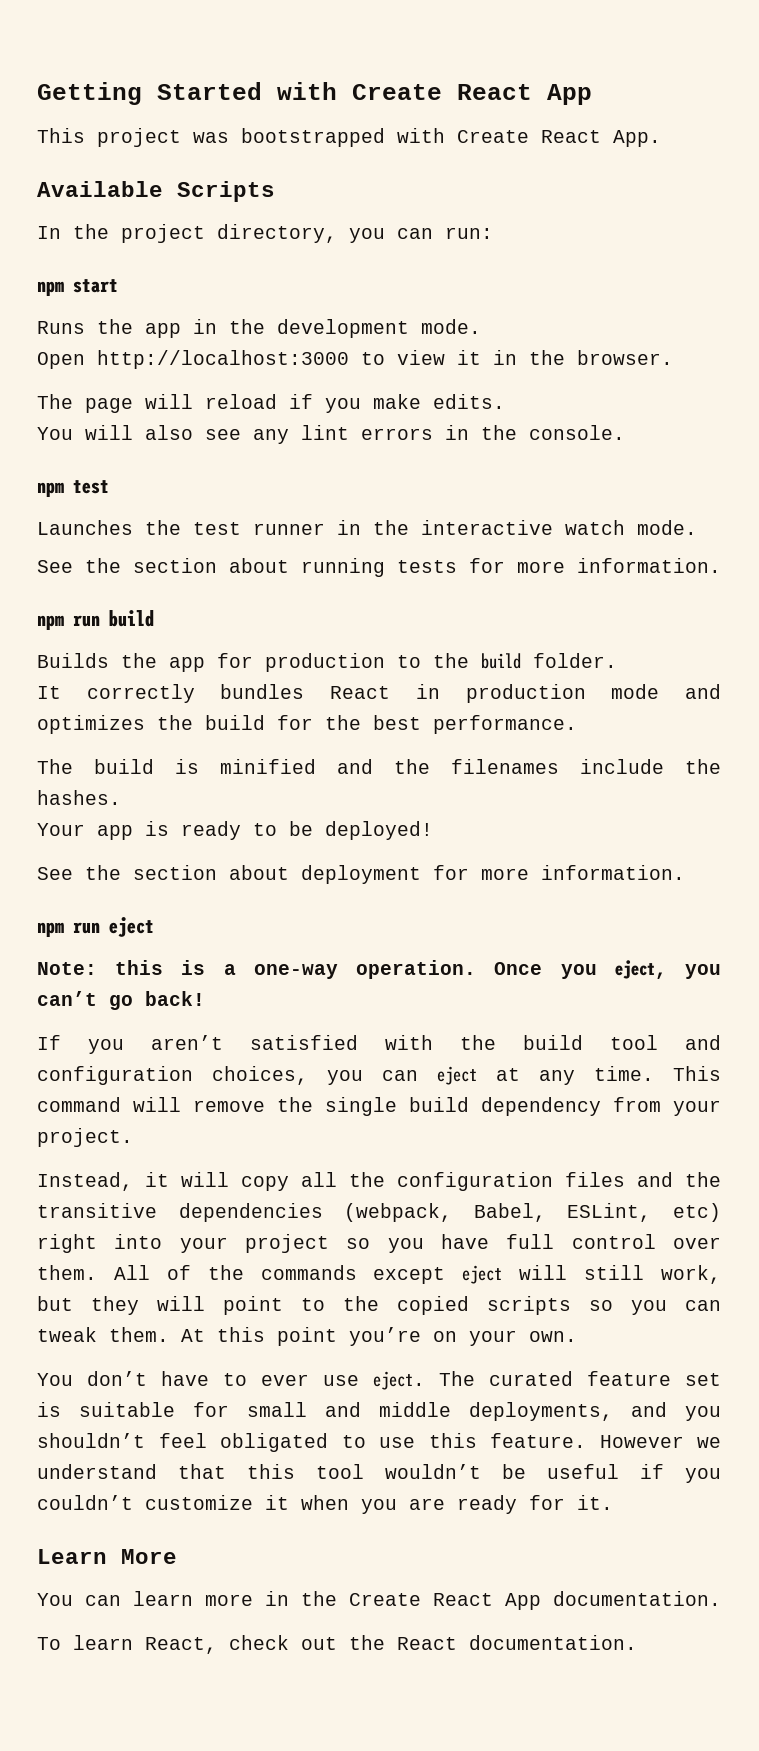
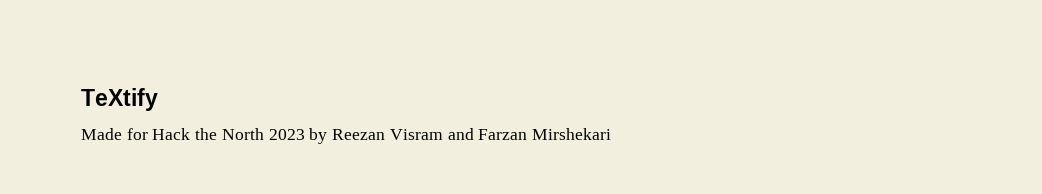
[37,82,592,105] [37,128,661,147] [37,181,275,202] [37,224,493,243] [37,279,118,296] [37,319,481,338] [37,350,673,369] [37,394,505,413] [37,425,625,444] [37,480,109,497] [37,520,697,535] [37,558,721,577] [37,610,154,630] [37,653,617,672] [37,684,721,703] [37,715,577,734] [37,759,721,774] [37,790,121,805] [37,821,433,840] [37,865,685,884] [37,917,154,937] [37,960,721,979] [37,991,205,1010] [37,1035,721,1054] [37,1066,721,1085] [37,1097,721,1116] [37,1128,133,1147] [37,1172,721,1191] [37,1203,722,1222] [37,1234,721,1253] [37,1265,722,1284] [37,1296,721,1315] [37,1327,577,1346] [37,1371,721,1390] [37,1402,721,1421] [37,1433,721,1452] [37,1464,721,1483] [37,1495,613,1514] [37,1549,177,1564] [37,1591,721,1610] [37,1635,637,1654] Getting Started with Create React App // This project was bootstrapped with Create React App. // Available Scripts // In the project directory, you can run: // npm start // Runs the app in the development mode. // Open http://localhost:3000 to view it in the browser. // The page will reload if you make edits. // You will also see any lint errors in the console. // npm test // Launches the test runner in the interactive watch mode. // See the section about running tests for more information. // npm run build // Builds the app for production to the build folder. // It correctly bundles React in production mode and optimizes the build for the best performance. // The build is minified and the filenames include the hashes. // Your app is ready to be deployed! // See the section about deployment for more information. // npm run eject // Note: this is a one-way operation. Once you eject, you can’t go back! // If you aren’t satisfied with the build tool and configuration choices, you can eject at any time. This command will remove the single build dependency from your project. // Instead, it will copy all the configuration files and the transitive dependencies (webpack, Babel, ESLint, etc) right into your project so you have full control over them. All of the commands except eject will still work, but they will point to the copied scripts so you can tweak them. At this point you’re on your own. // You don’t have to ever use eject. The curated feature set is suitable for small and middle deployments, and you shouldn’t feel obligated to use this feature. However we understand that this tool wouldn’t be useful if you couldn’t customize it when you are ready for it. // Learn More // You can learn more in the Create React App documentation. // To learn React, check out the React documentation. -> [81,88,158,111] [81,128,611,144] TeXtify // Made for Hack the North 2023 by Reezan Visram and Farzan Mirshekari

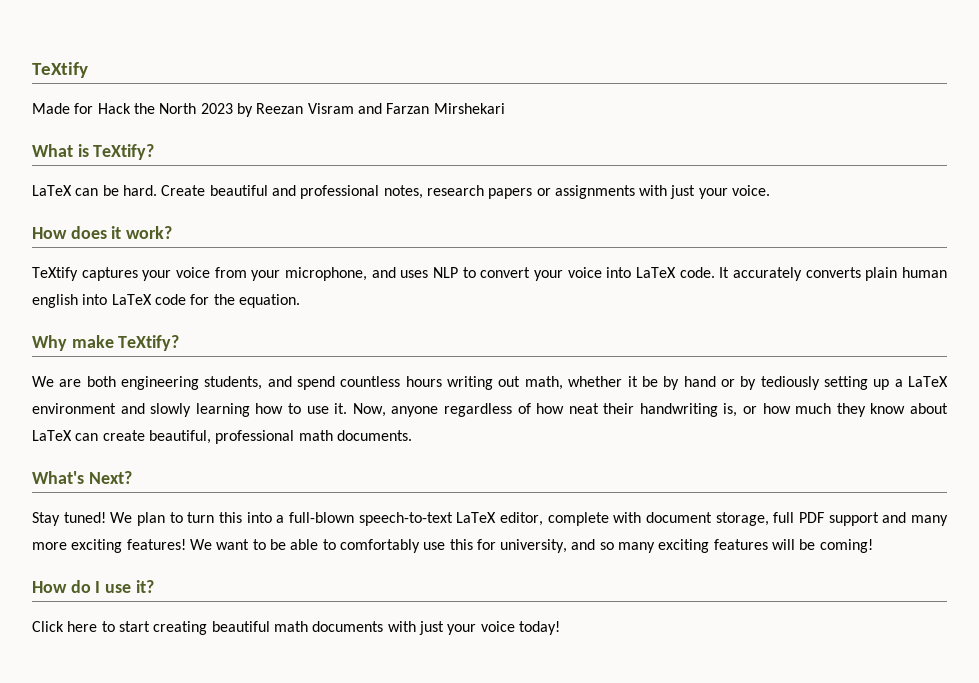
(611, 134) none -> [32,144,155,160] [32,185,771,199] [32,226,173,239] [32,267,947,281] [32,294,300,308] [32,335,180,351] [32,376,948,390] [32,403,949,417] [32,430,412,444] [32,471,132,484] [32,512,948,526] [32,539,873,553] [32,580,154,593] [32,621,560,635] // What is TeXtify? // LaTeX can be hard. Create beautiful and professional notes, research papers or assignments with just your voice. // How does it work? // TeXtify captures your voice from your microphone, and uses NLP to convert your voice into LaTeX code. It accurately converts plain human english into LaTeX code for the equation. // Why make TeXtify? // We are both engineering students, and spend countless hours writing out math, whether it be by hand or by tediously setting up a LaTeX environment and slowly learning how to use it. Now, anyone regardless of how neat their handwriting is, or how much they know about LaTeX can create beautiful, professional math documents. // What's Next? // Stay tuned! We plan to turn this into a full-blown speech-to-text LaTeX editor, complete with document storage, full PDF support and many more exciting features! We want to be able to comfortably use this for university, and so many exciting features will be coming! // How do I use it? // Click here to start creating beautiful math documents with just your voice today!

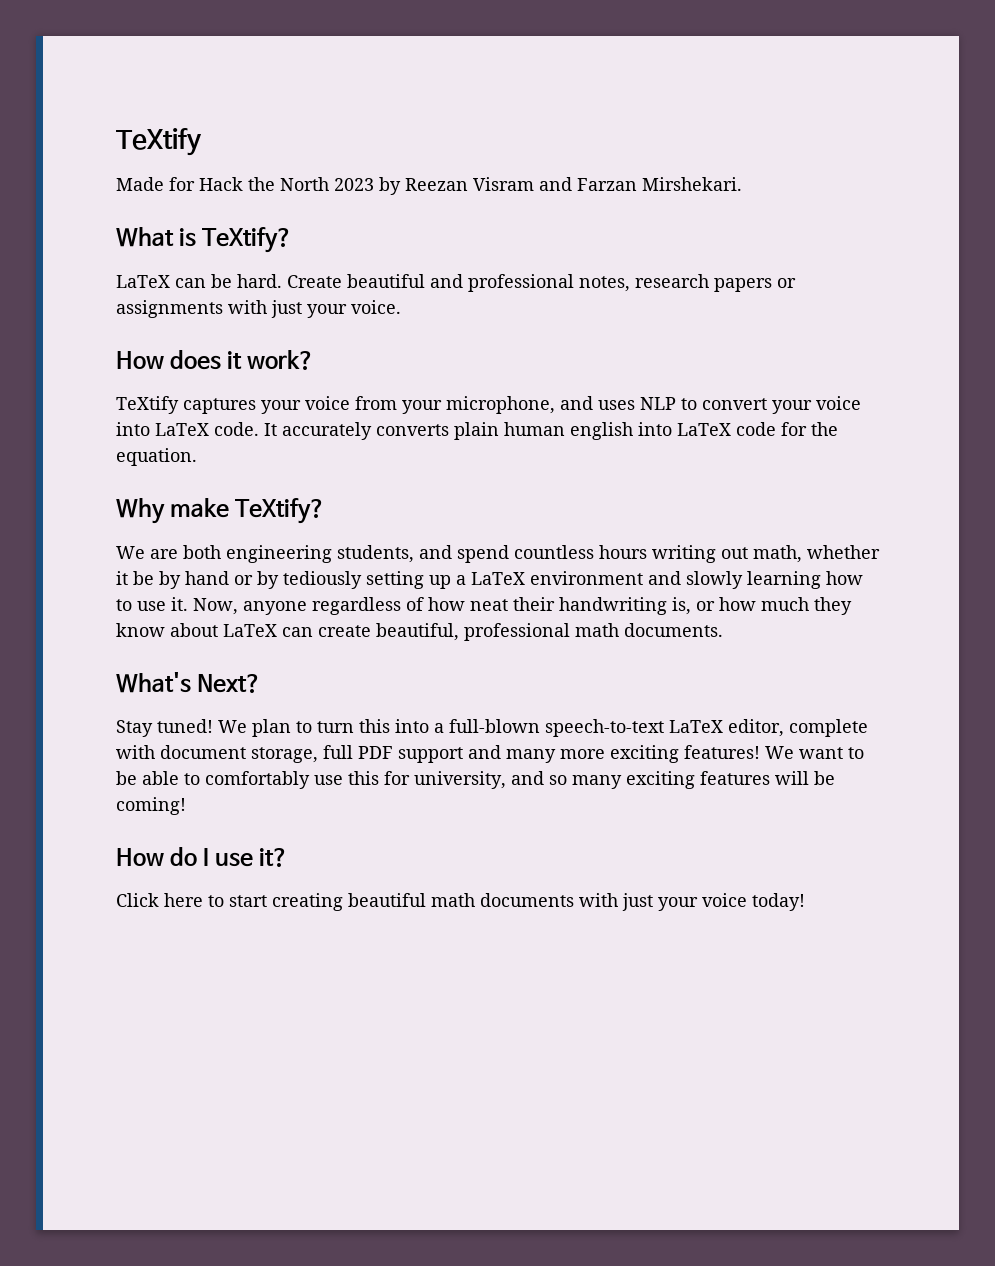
[433,103,505,114] Mirshekari -> [642,177,742,191] Mirshekari.

